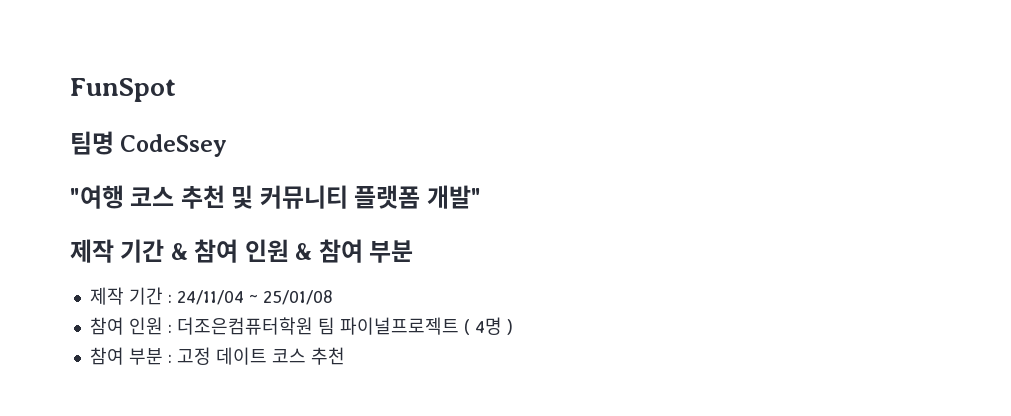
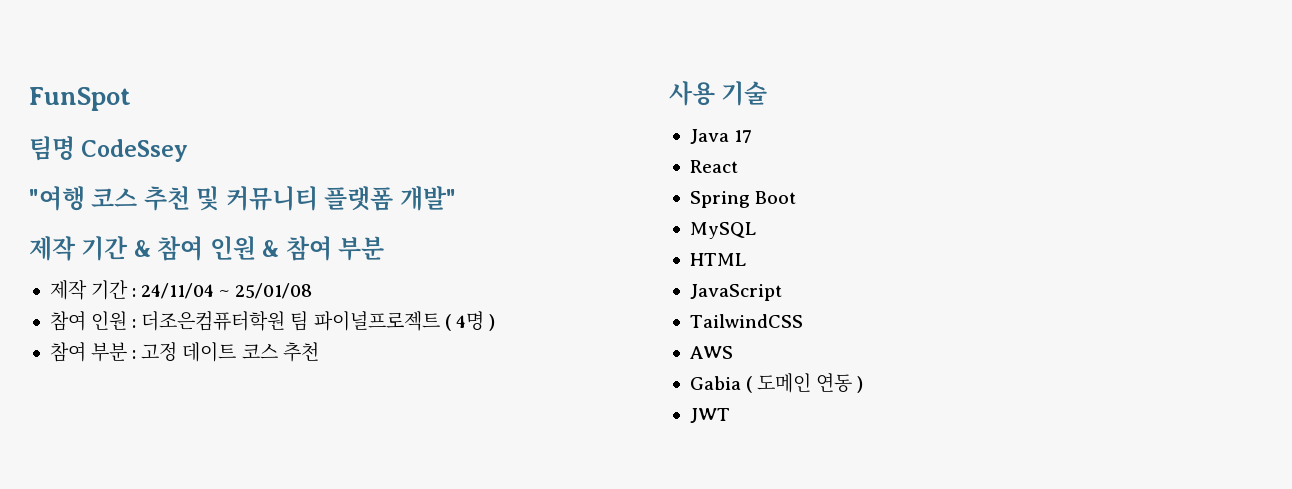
(345, 356) none -> [669,81,768,106] [689,129,753,144] [689,160,738,173] [689,191,797,208] [689,222,756,239] [689,253,746,266] [689,284,782,301] [689,314,803,328] [689,346,733,359] [689,373,864,393] [689,408,730,423] // 사용 기술 // Java 17 // React // Spring Boot // MySQL // HTML // JavaScript // TailwindCSS // AWS // Gabia ( 도메인 연동 ) // JWT

